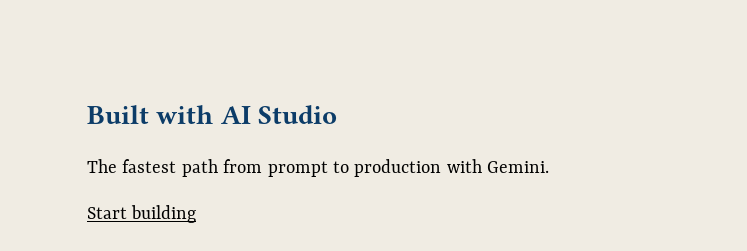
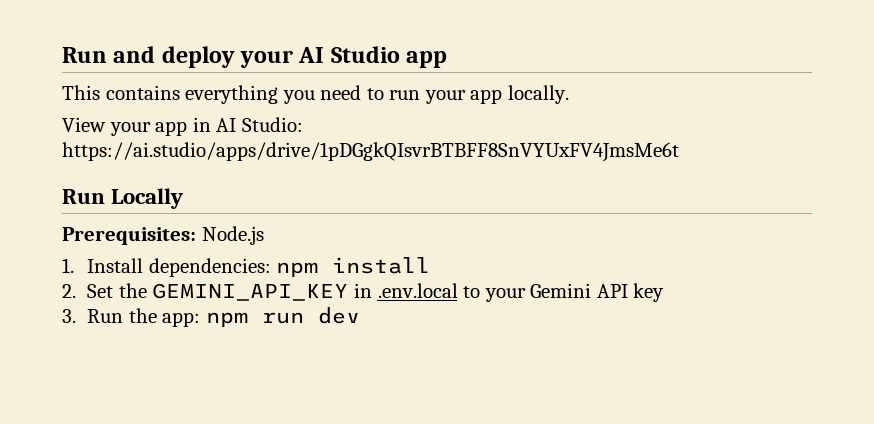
[87,105,338,124] [87,159,550,177] [87,205,197,223] Built with AI Studio // The fastest path from prompt to production with Gemini. // Start building -> [62,46,448,68] [62,85,569,104] [62,117,303,136] [62,142,679,162] [62,188,184,209] [62,226,264,245] [62,257,431,277] [62,283,665,302] [62,307,360,327] Run and deploy your AI Studio app // This contains everything you need to run your app locally. // View your app in AI Studio: https://ai.studio/apps/drive/1pDGgkQIsvrBTBFF8SnVYUxFV4JmsMe6t // Run Locally // Prerequisites: Node.js // 1. Install dependencies: npm install // 2. Set the GEMINI_API_KEY in .env.local to your Gemini API key // 3. Run the app: npm run dev

